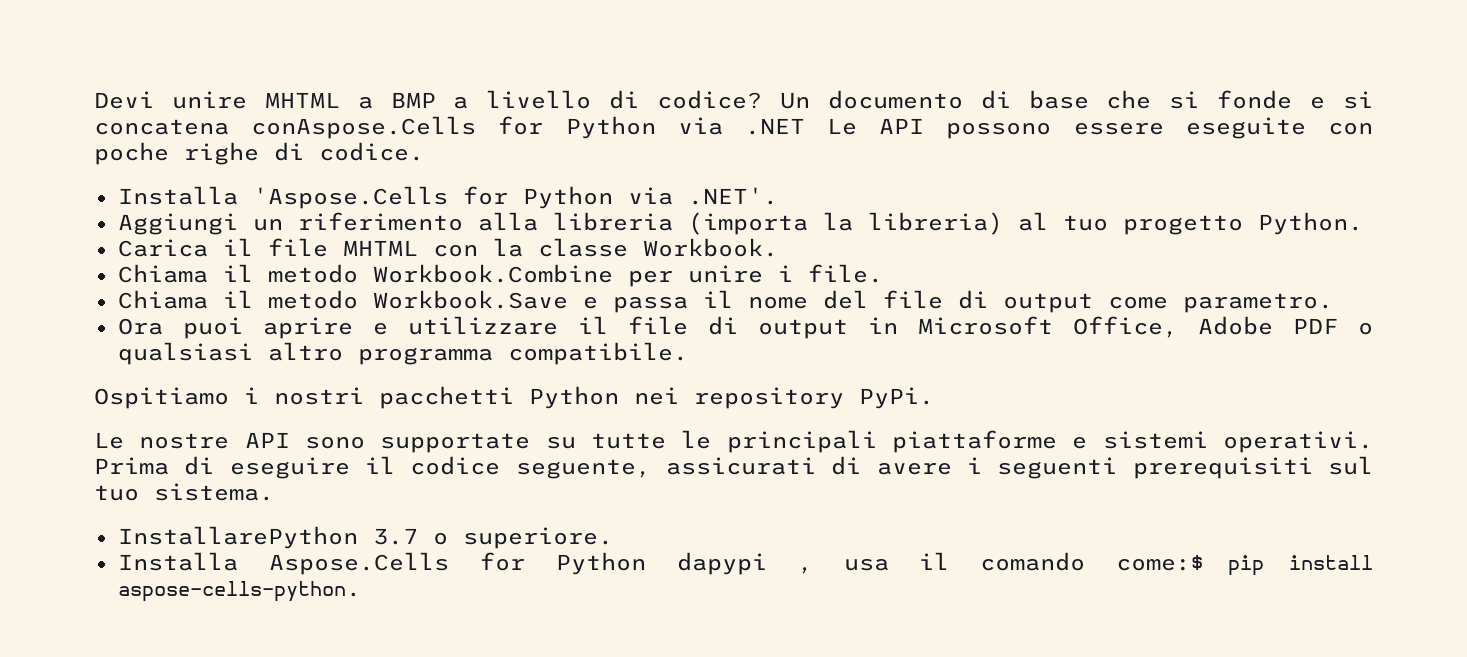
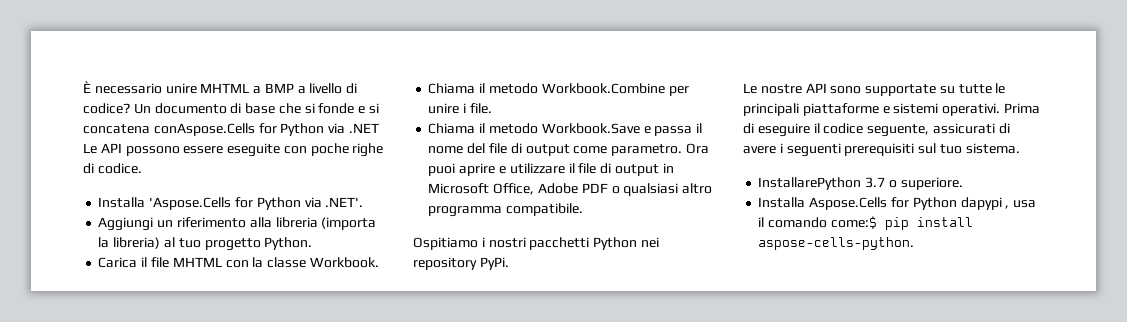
[94,91,154,109] Devi -> [83,81,162,94] È necessario
(1333, 303) // -> (683, 150) none

